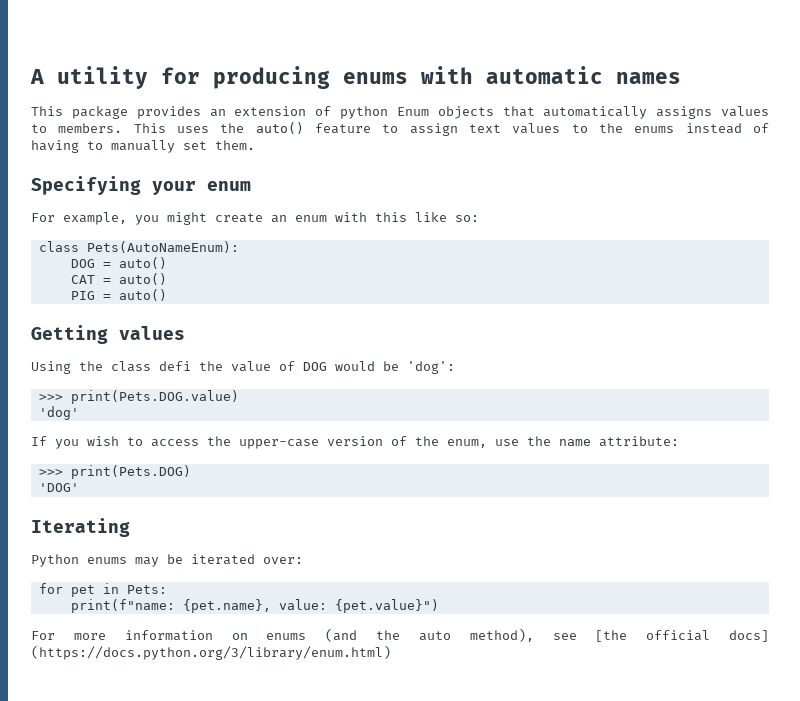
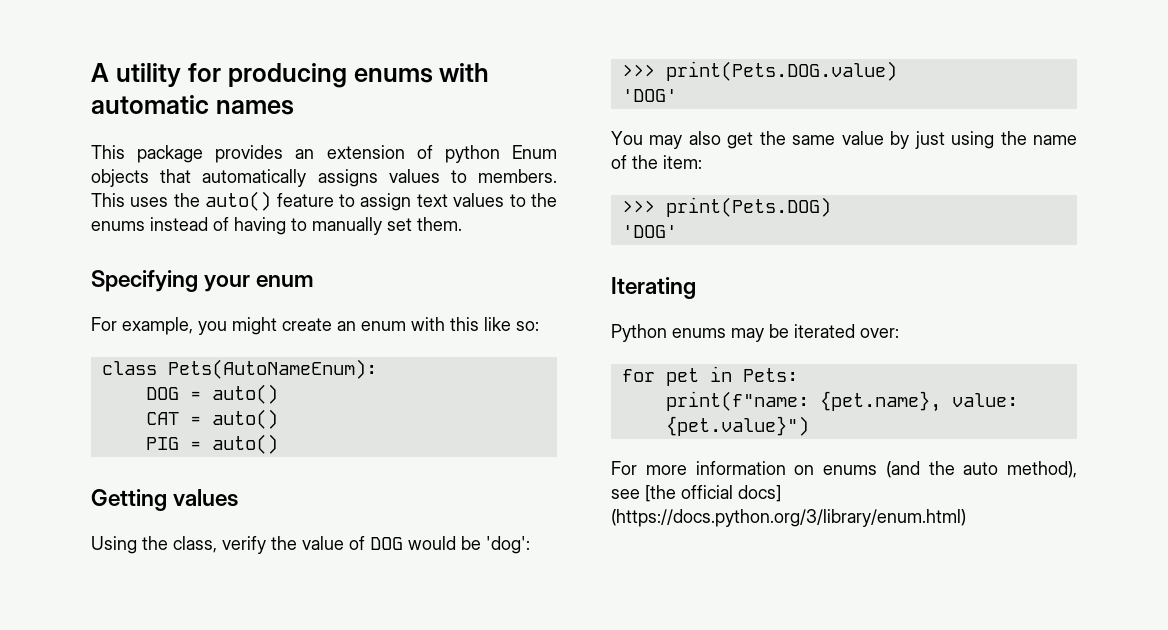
[111,361,191,372] class defi -> [173,536,266,554] class, verify
[38,406,79,420] [31,436,679,449] 'dog' // If you wish to access the upper-case version of the enum, use the name attribute: -> [621,89,677,102] [611,131,1077,149] [611,155,702,169] 'DOG' // You may also get the same value by just using the name of the item:

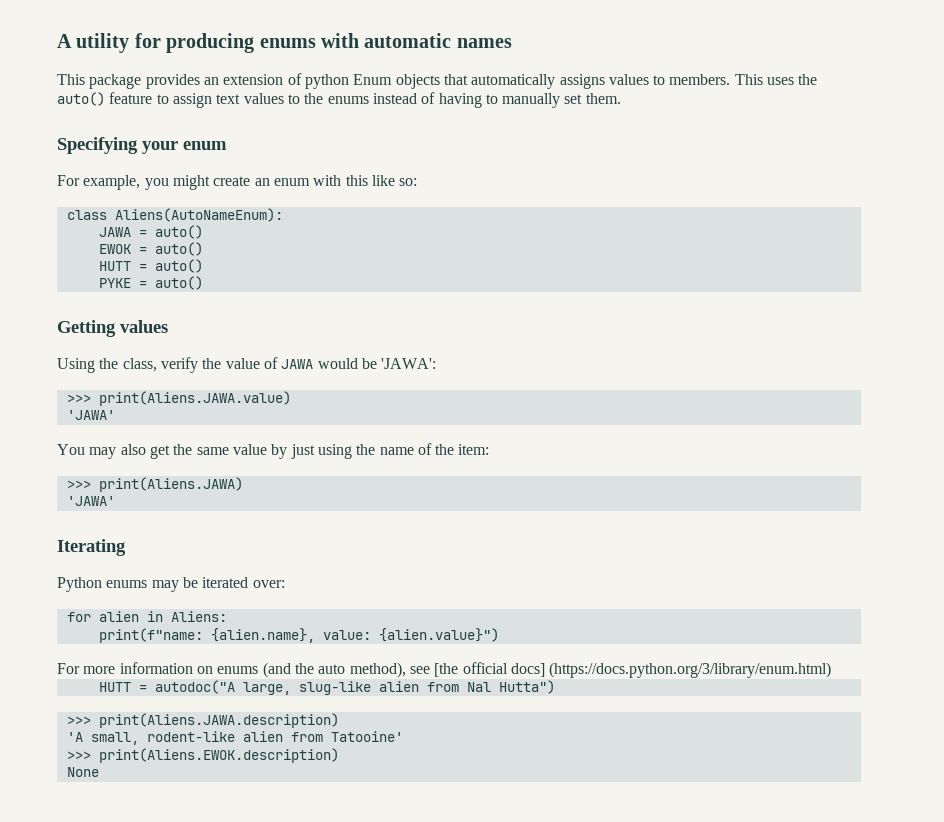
[167,359,377,379] [145,384,278,404] [145,409,278,429] [145,437,179,450] Pets(AutoNameEnum): // DOG = auto() // CAT = auto() // PIG -> [114,208,283,222] [98,225,203,239] [98,242,203,256] [98,259,203,273] [98,278,131,288] Aliens(AutoNameEnum): // JAWA = auto() // EWOK = auto() // HUTT = auto() // PYKE
[370,537,403,550] DOG -> [281,359,314,369] JAWA
[486,536,530,554] [621,61,897,81] [621,89,677,102] 'dog': // >>> print(Pets.DOG.value) // 'DOG' -> [381,358,437,369] [66,391,291,406] [66,410,115,420] 'JAWA': // >>> print(Aliens.JAWA.value) // 'JAWA'
[665,197,831,217] [621,225,677,238] print(Pets.DOG) // 'DOG' -> [98,477,243,492] [66,496,115,506] print(Aliens.JAWA) // 'JAWA'
[665,366,798,386] [665,391,1018,412] [665,416,809,436] pet in Pets: // print(f"name: {pet.name}, value: {pet.value}") -> [98,611,227,622] [98,628,499,643] alien in Aliens: // print(f"name: {alien.name}, value: {alien.value}")
(966, 518) none -> [98,680,555,695] [66,713,339,728] [66,731,403,745] [66,748,339,763] [66,767,99,777] // HUTT = autodoc("A large, slug-like alien from Nal Hutta") // >>> print(Aliens.JAWA.description) // 'A small, rodent-like alien from Tatooine' // >>> print(Aliens.EWOK.description) // None

